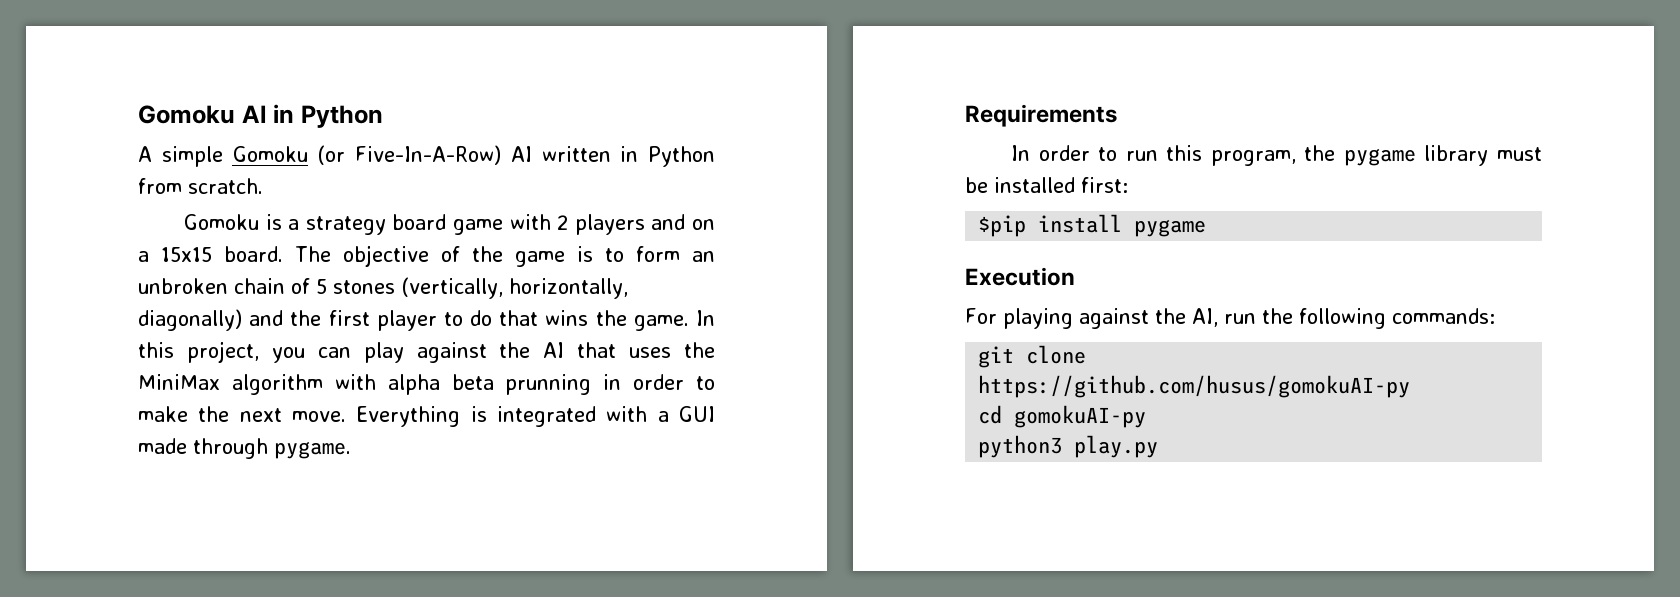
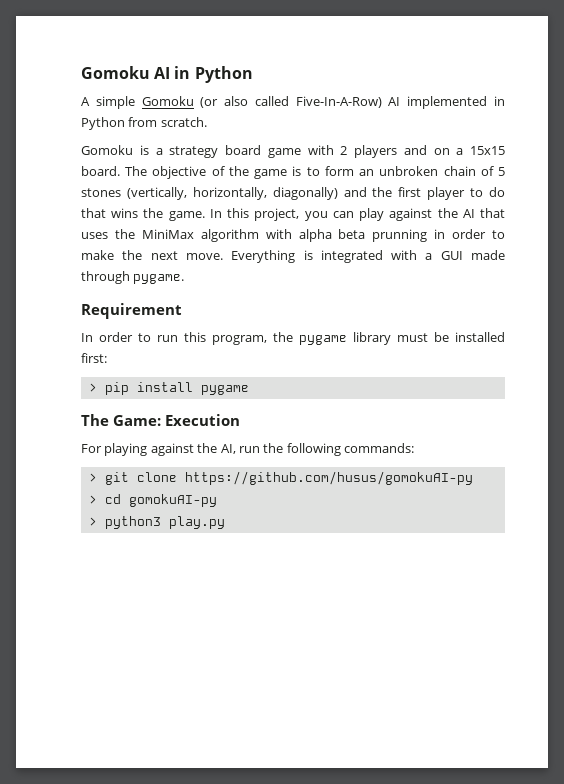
(346, 155) none -> [224,96,289,106] also called
[541,146,611,162] written -> [407,96,488,109] implemented
[965,104,1117,127] Requirements -> [81,303,182,319] Requirement
[978,215,1027,237] $pip -> [88,382,129,395] > pip
(1207, 228) none -> [81,414,161,426] The Game:
(1495, 316) none -> [88,473,97,482] >
(1411, 386) none -> [88,495,97,504] >
(1147, 416) none -> [88,517,97,526] >

